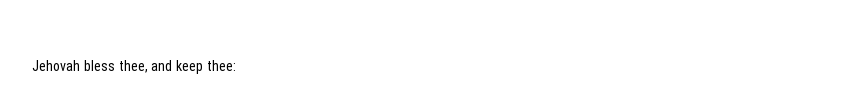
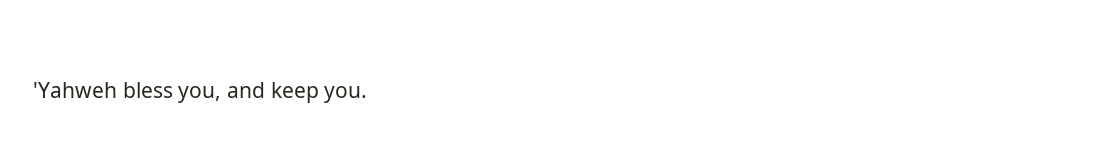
[32,60,148,73] Jehovah bless thee, -> [33,82,222,103] 'Yahweh bless you,
[206,60,236,71] thee: -> [324,86,368,103] you.

